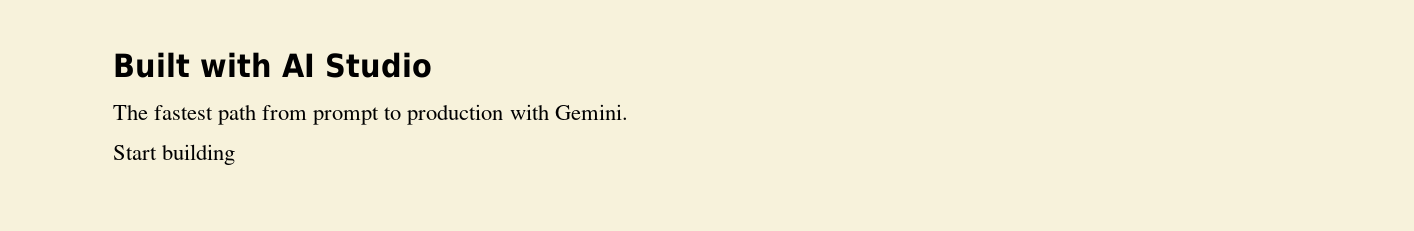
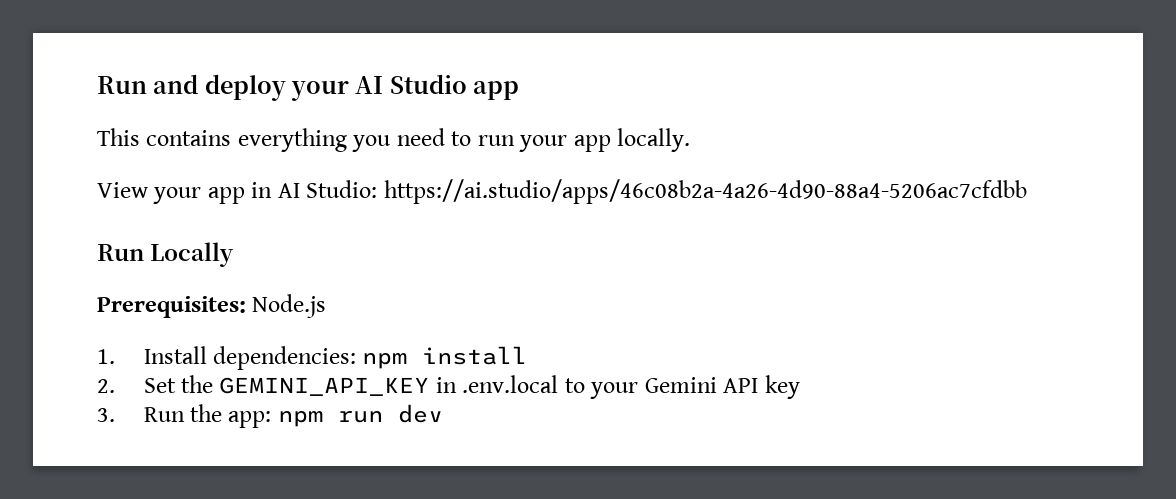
[113,52,432,78] [113,104,628,125] [113,144,236,165] Built with AI Studio // The fastest path from prompt to production with Gemini. // Start building -> [97,74,520,101] [97,128,691,152] [97,179,1027,204] [97,242,235,267] [97,294,327,318] [97,346,528,370] [97,375,800,399] [97,404,443,428] Run and deploy your AI Studio app // This contains everything you need to run your app locally. // View your app in AI Studio: https://ai.studio/apps/46c08b2a-4a26-4d90-88a4-5206ac7cfdbb // Run Locally // Prerequisites: Node.js // 1. Install dependencies: npm install // 2. Set the GEMINI_API_KEY in .env.local to your Gemini API key // 3. Run the app: npm run dev

